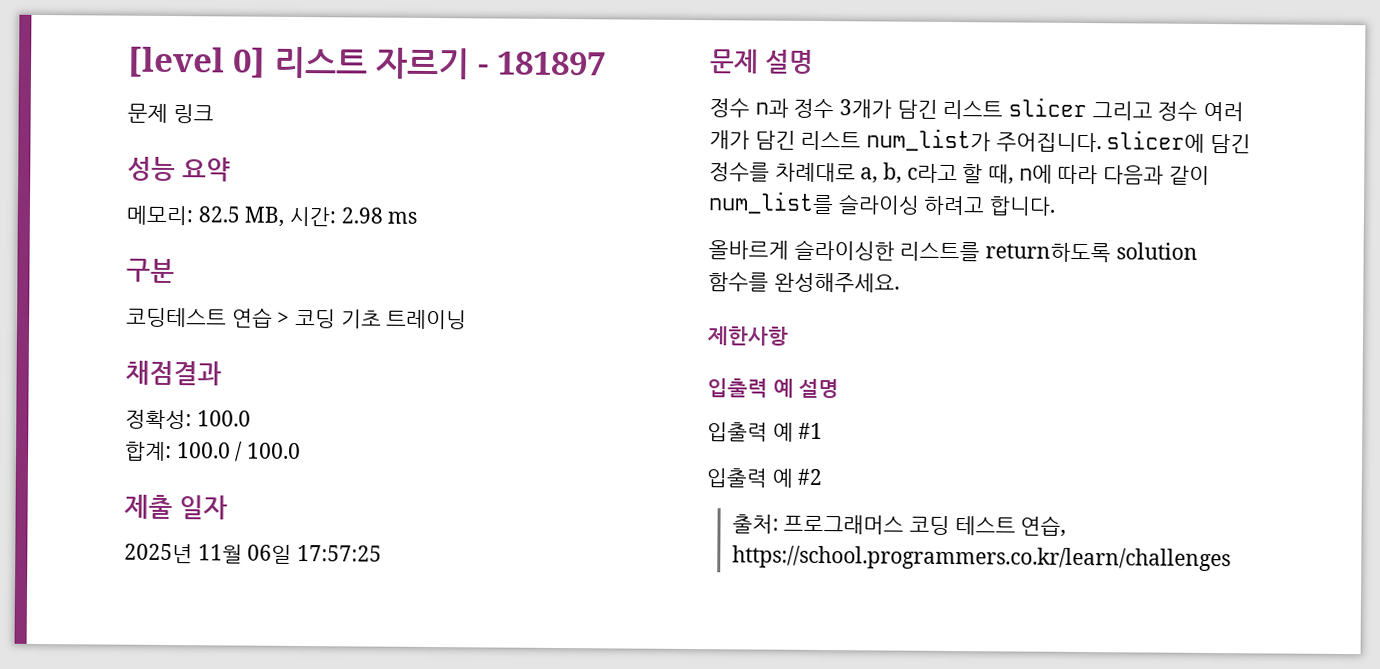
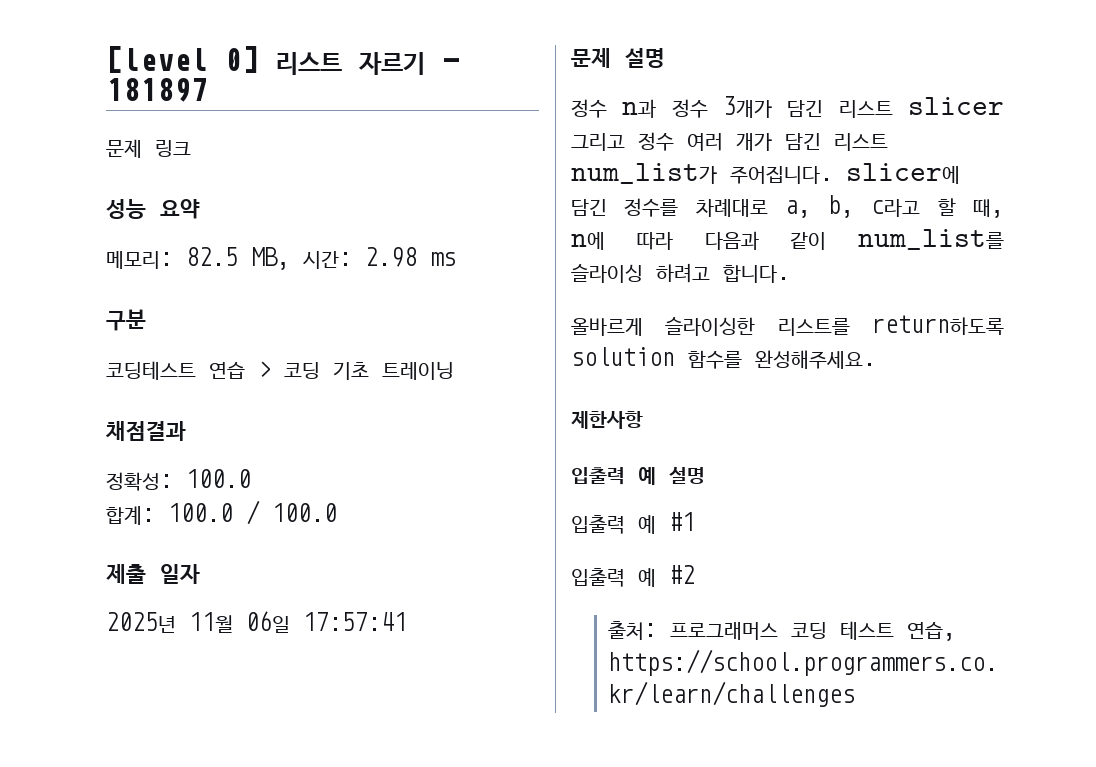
[297,544,383,562] 17:57:25 -> [303,612,407,631] 17:57:41

